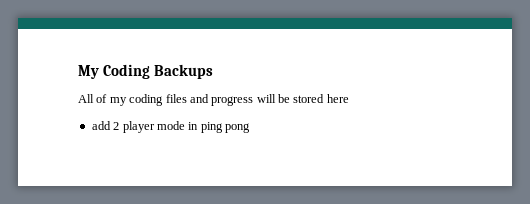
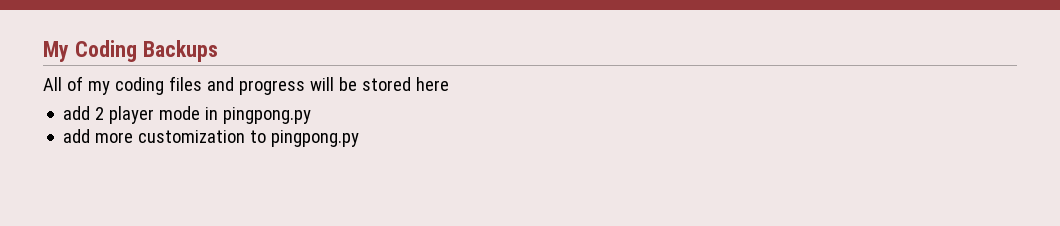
[200,122,250,133] ping pong -> [223,107,312,124] [63,129,360,147] pingpong.py // add more customization to pingpong.py

